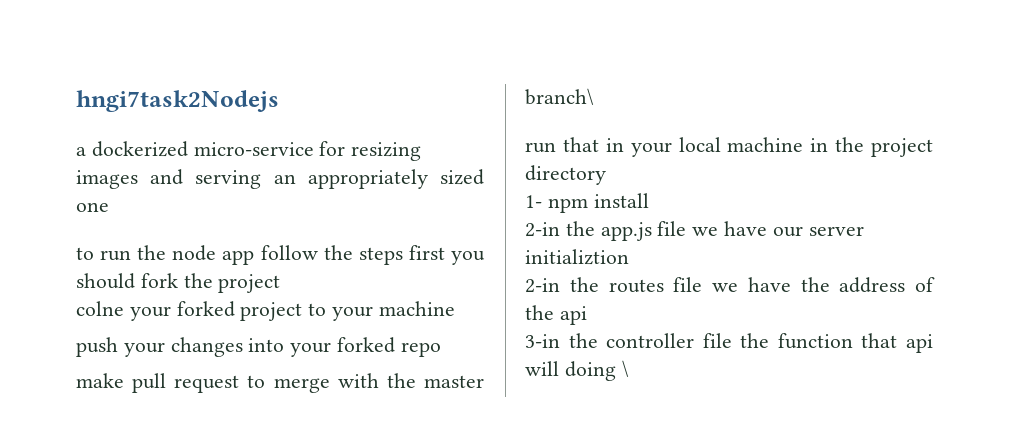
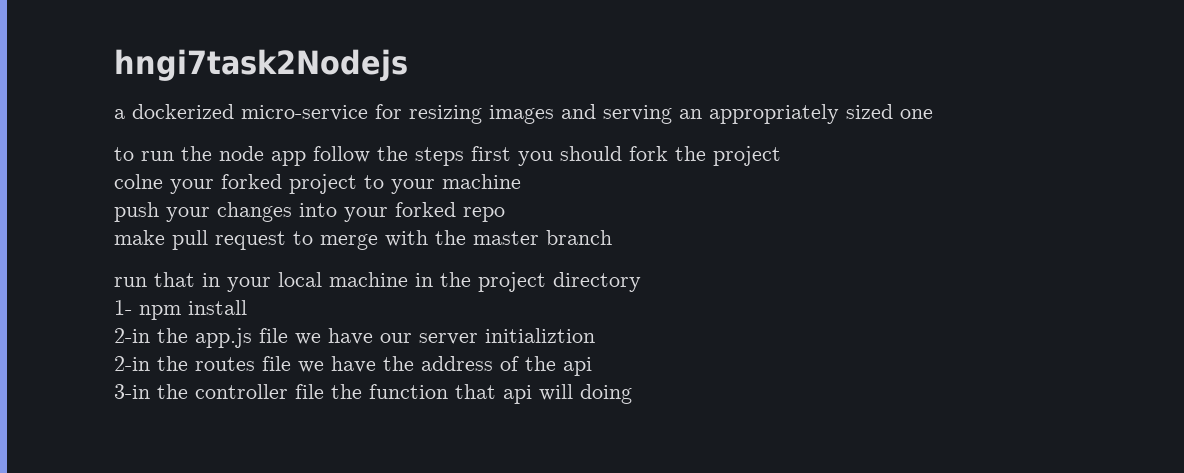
[525,88,594,105] branch\ -> [546,230,612,245] branch
[621,360,629,377] \ -> (632, 394) none

